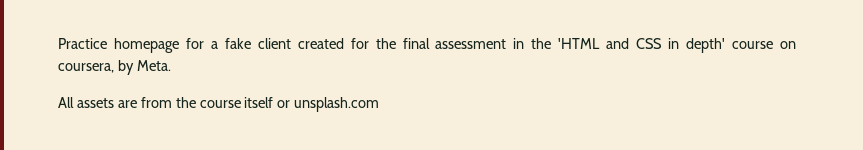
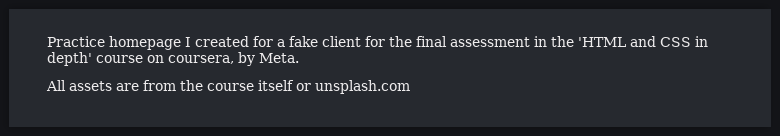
(179, 45) none -> [185,36,249,47] I created
[297,38,344,49] created -> (361, 41) none

